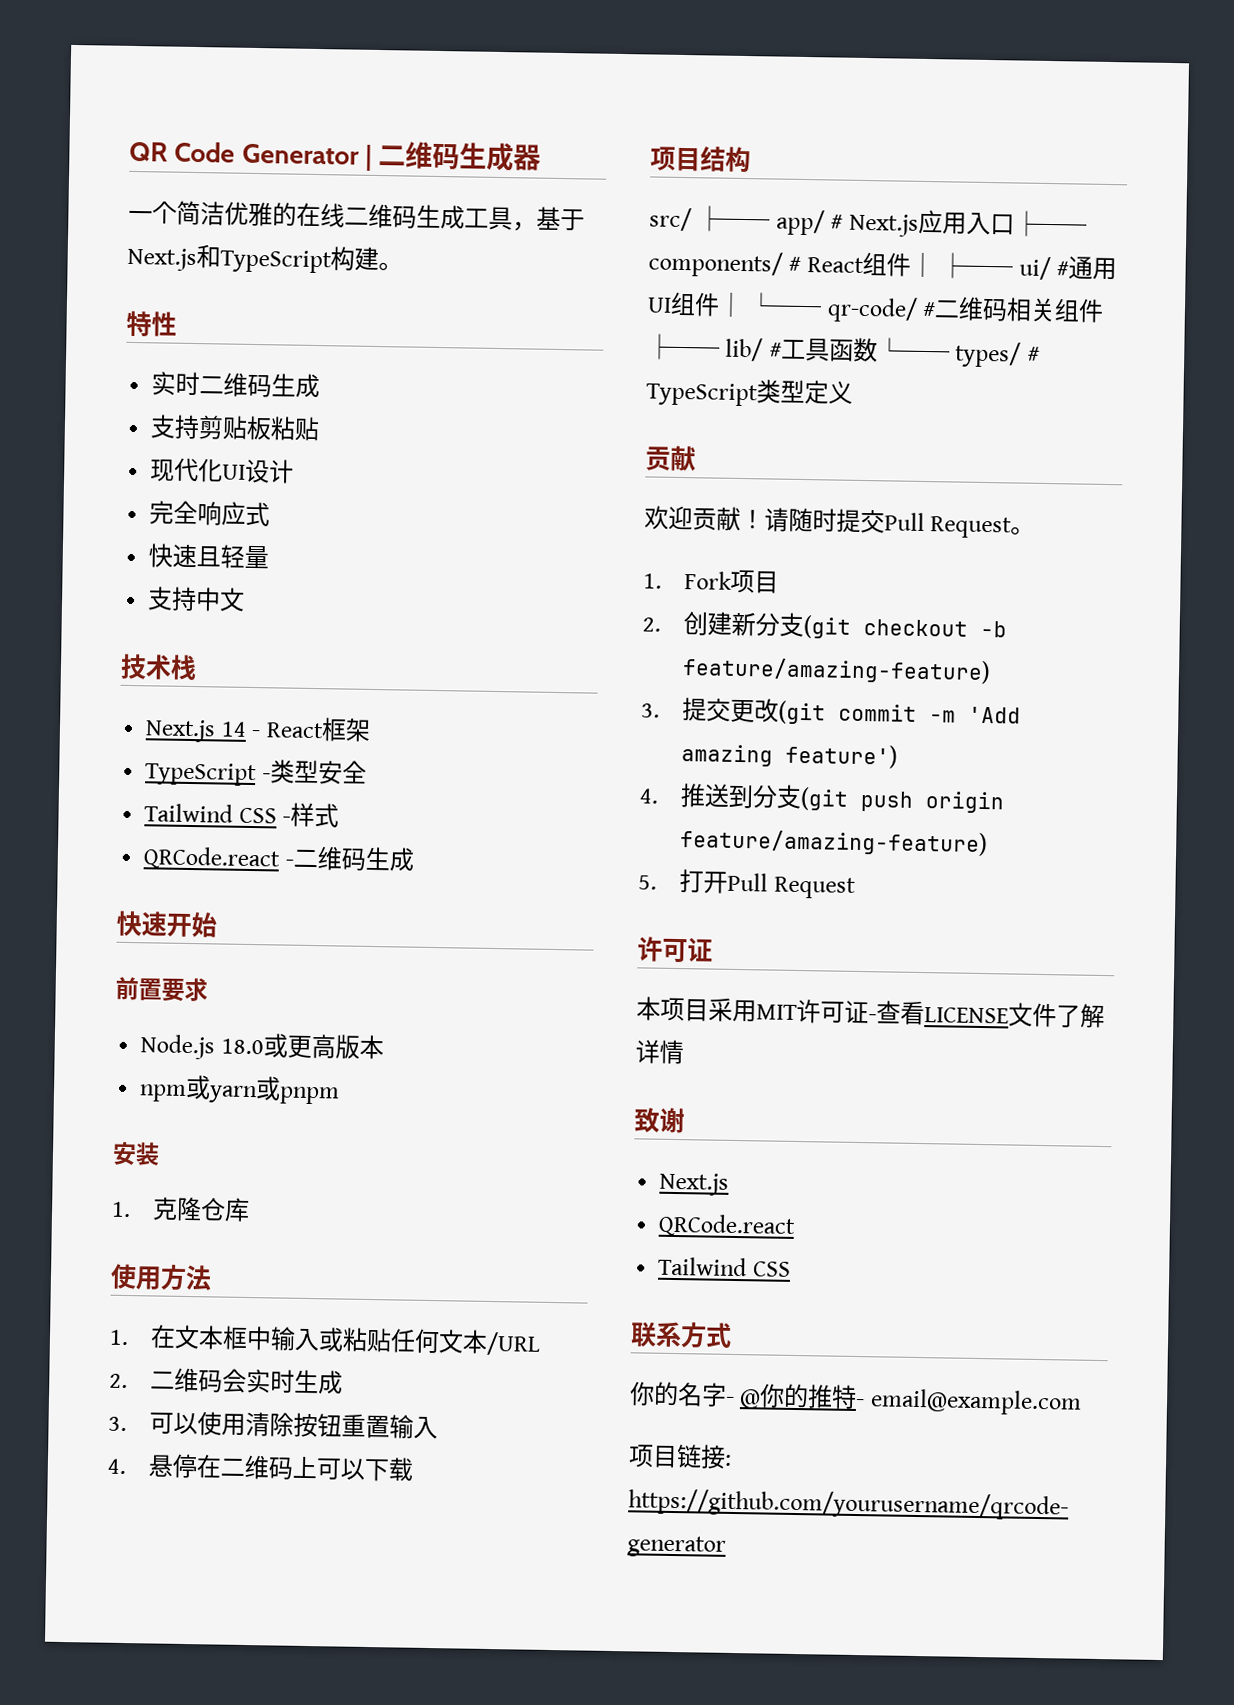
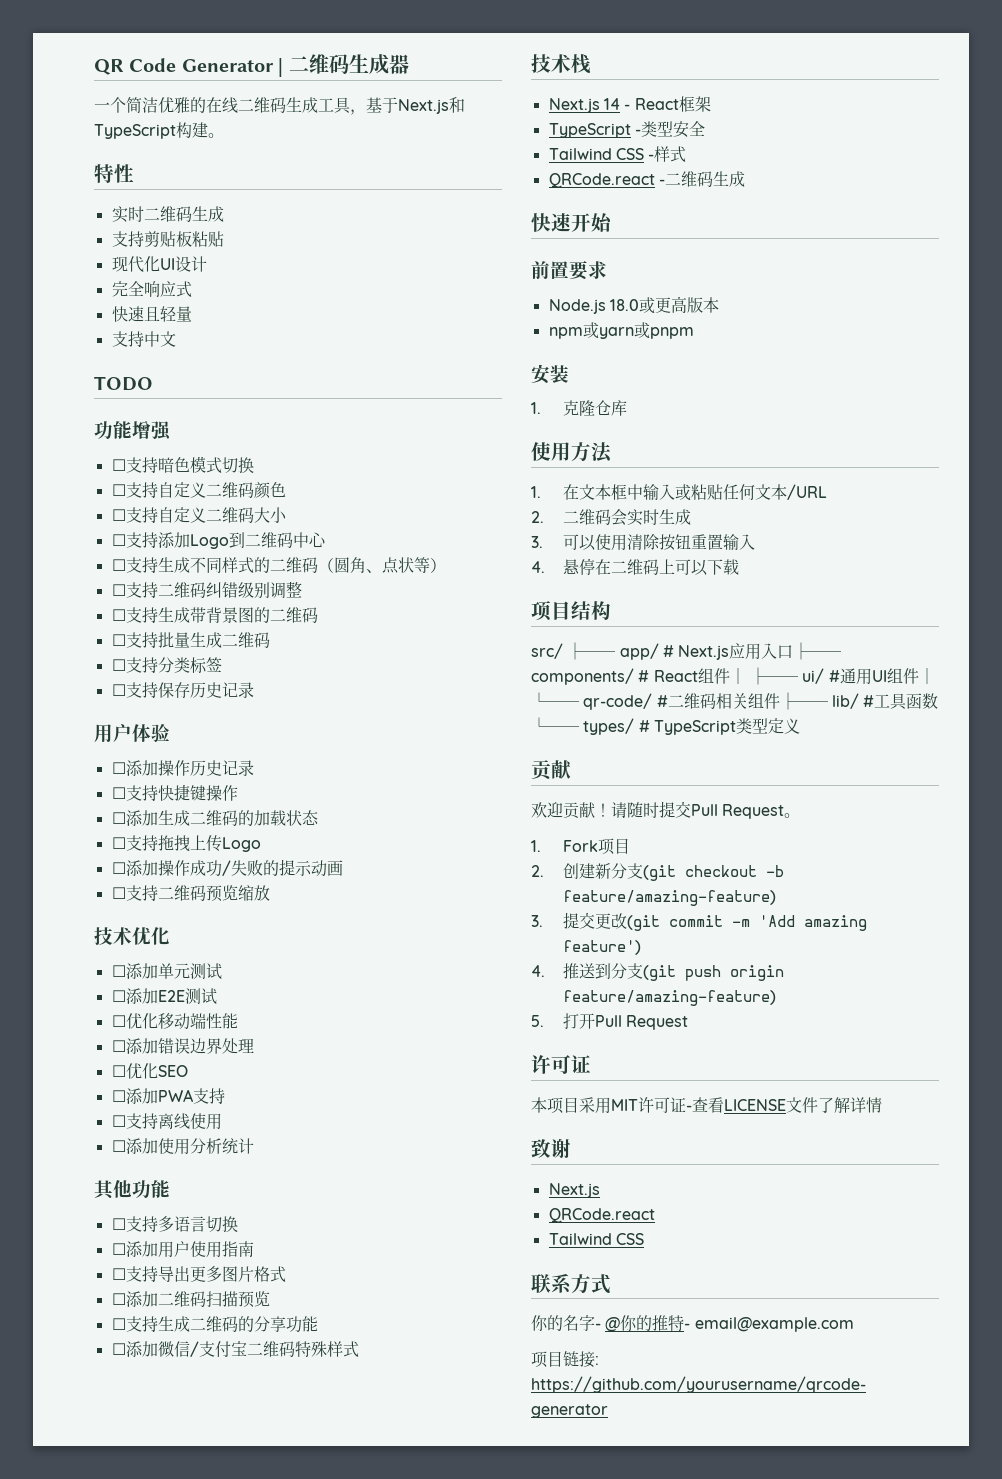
(246, 599) none -> [94,376,153,391] [94,421,171,441] [111,456,254,474] [111,482,286,499] [111,507,287,523] [111,532,326,549] [111,557,446,574] [111,581,302,599] [111,607,318,624] [111,632,270,648] [111,657,222,674] [111,682,254,698] [94,724,170,743] [111,760,254,776] [111,784,238,801] [111,810,319,826] [111,835,261,852] [111,859,343,877] [111,885,270,902] [94,927,170,945] [111,963,222,979] [111,988,217,1004] [111,1013,238,1030] [111,1038,254,1054] [111,1063,188,1079] [111,1088,225,1104] [111,1113,222,1130] [111,1138,254,1155] [94,1180,170,1200] [111,1216,238,1233] [111,1241,254,1258] [111,1266,286,1282] [111,1291,270,1308] [111,1316,318,1333] [111,1341,359,1358] // TODO // 功能增强 // ☐支持暗色模式切换 // ☐支持自定义二维码颜色 // ☐支持自定义二维码大小 // ☐支持添加Logo到二维码中心 // ☐支持生成不同样式的二维码（圆角、点状等） // ☐支持二维码纠错级别调整 // ☐支持生成带背景图的二维码 // ☐支持批量生成二维码 // ☐支持分类标签 // ☐支持保存历史记录 // 用户体验 // ☐添加操作历史记录 // ☐支持快捷键操作 // ☐添加生成二维码的加载状态 // ☐支持拖拽上传Logo // ☐添加操作成功/失败的提示动画 // ☐支持二维码预览缩放 // 技术优化 // ☐添加单元测试 // ☐添加E2E测试 // ☐优化移动端性能 // ☐添加错误边界处理 // ☐优化SEO // ☐添加PWA支持 // ☐支持离线使用 // ☐添加使用分析统计 // 其他功能 // ☐支持多语言切换 // ☐添加用户使用指南 // ☐支持导出更多图片格式 // ☐添加二维码扫描预览 // ☐支持生成二维码的分享功能 // ☐添加微信/支付宝二维码特殊样式

